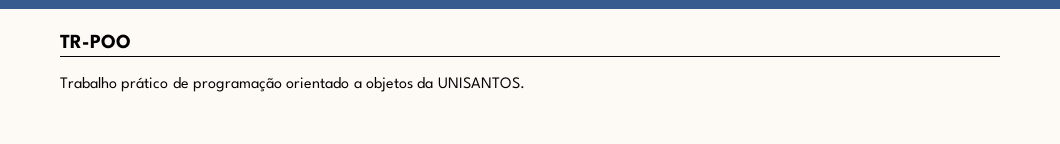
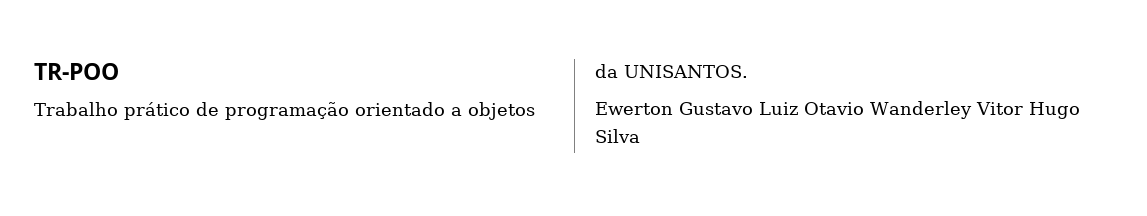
(525, 83) none -> [595,101,1080,119] [595,129,640,143] // Ewerton Gustavo Luiz Otavio Wanderley Vitor Hugo Silva

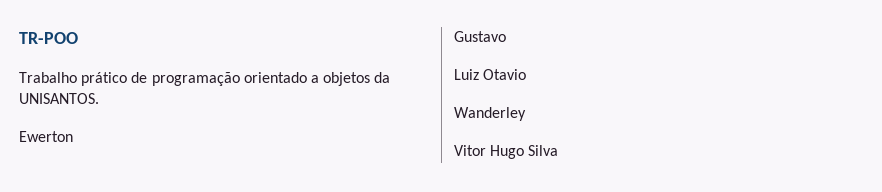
(673, 108) none -> (73, 136) //
(753, 108) none -> (506, 36) //
(864, 108) none -> (527, 74) //
(972, 110) none -> (526, 114) //

